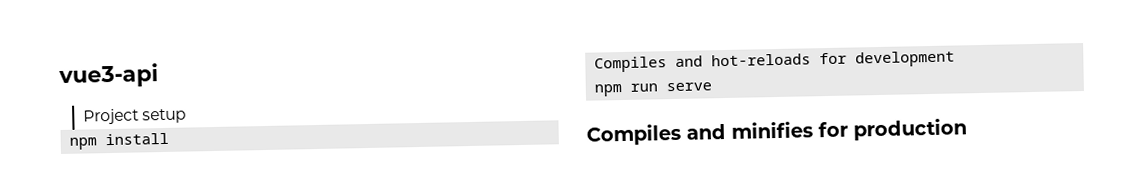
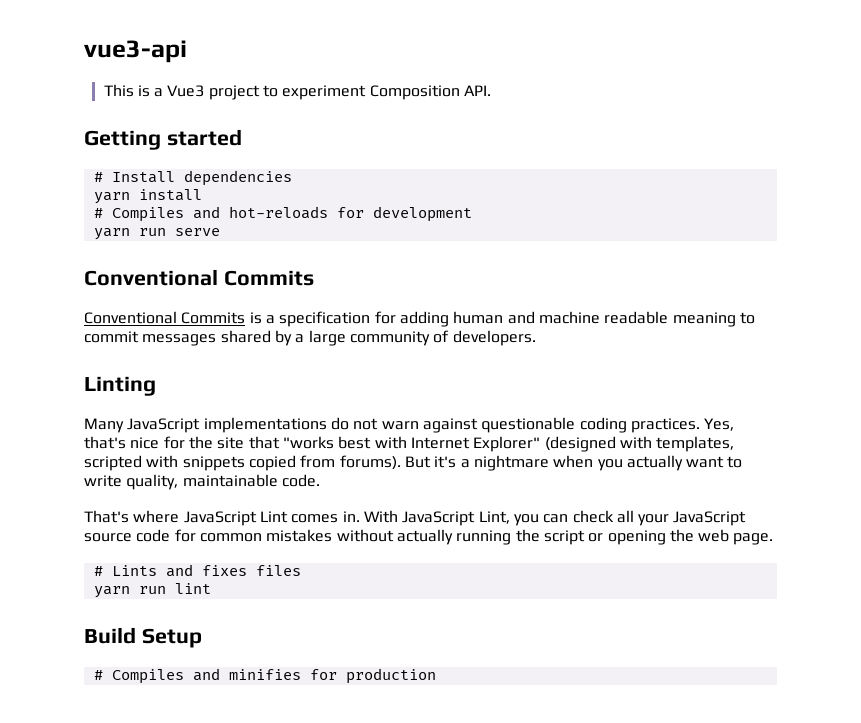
[82,108,187,125] [69,137,98,150] Project setup // npm -> [103,84,492,100] [84,129,242,150] [93,170,292,186] [93,192,130,204] This is a Vue3 project to experiment Composition API. // Getting started // # Install dependencies // yarn
(170, 139) none -> [93,208,103,218] #
[594,84,623,97] npm -> [93,228,130,240] yarn
(713, 87) none -> [84,269,314,286] [84,311,755,327] [84,330,536,346] [84,376,156,396] [84,417,735,433] [84,436,735,452] [84,455,743,471] [84,474,320,490] [84,510,747,526] [84,529,774,545] [93,564,301,577] [93,583,211,598] [84,627,202,648] [93,670,103,680] Conventional Commits // Conventional Commits is a specification for adding human and machine readable meaning to commit messages shared by a large community of developers. // Linting // Many JavaScript implementations do not warn against questionable coding practices. Yes, that's nice for the site that "works best with Internet Explorer" (designed with templates, scripted with snippets copied from forums). But it's a nightmare when you actually want to write quality, maintainable code. // That's where JavaScript Lint comes in. With JavaScript Lint, you can check all your JavaScript source code for common mistakes without actually running the script or opening the web page. // # Lints and fixes files // yarn run lint // Build Setup // #

